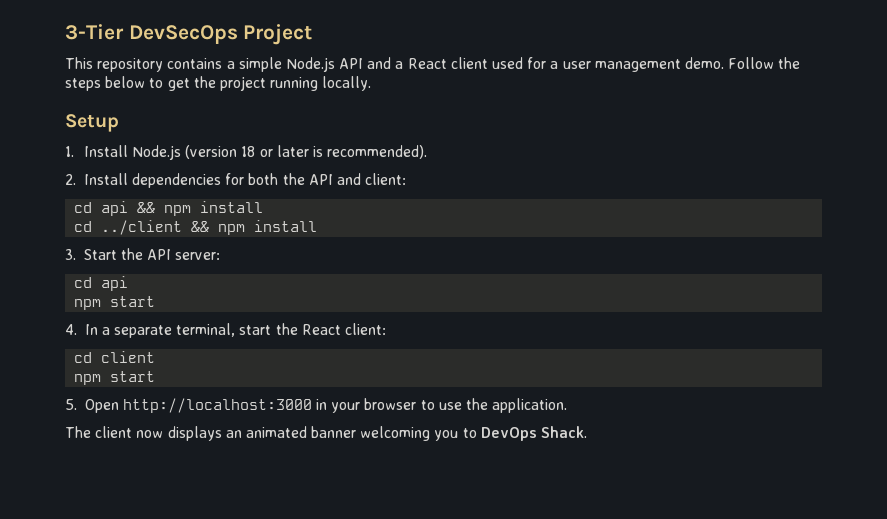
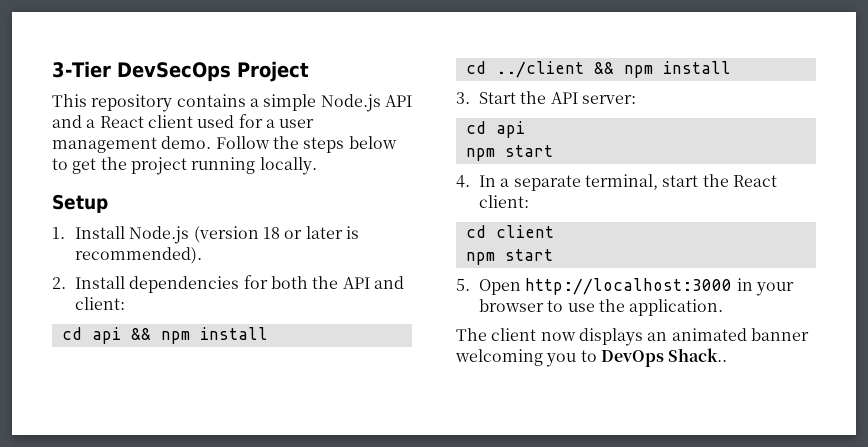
[541,426,588,438] Shack. -> [668,348,728,362] Shack..

